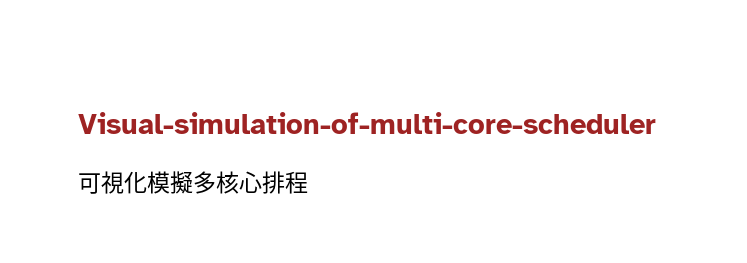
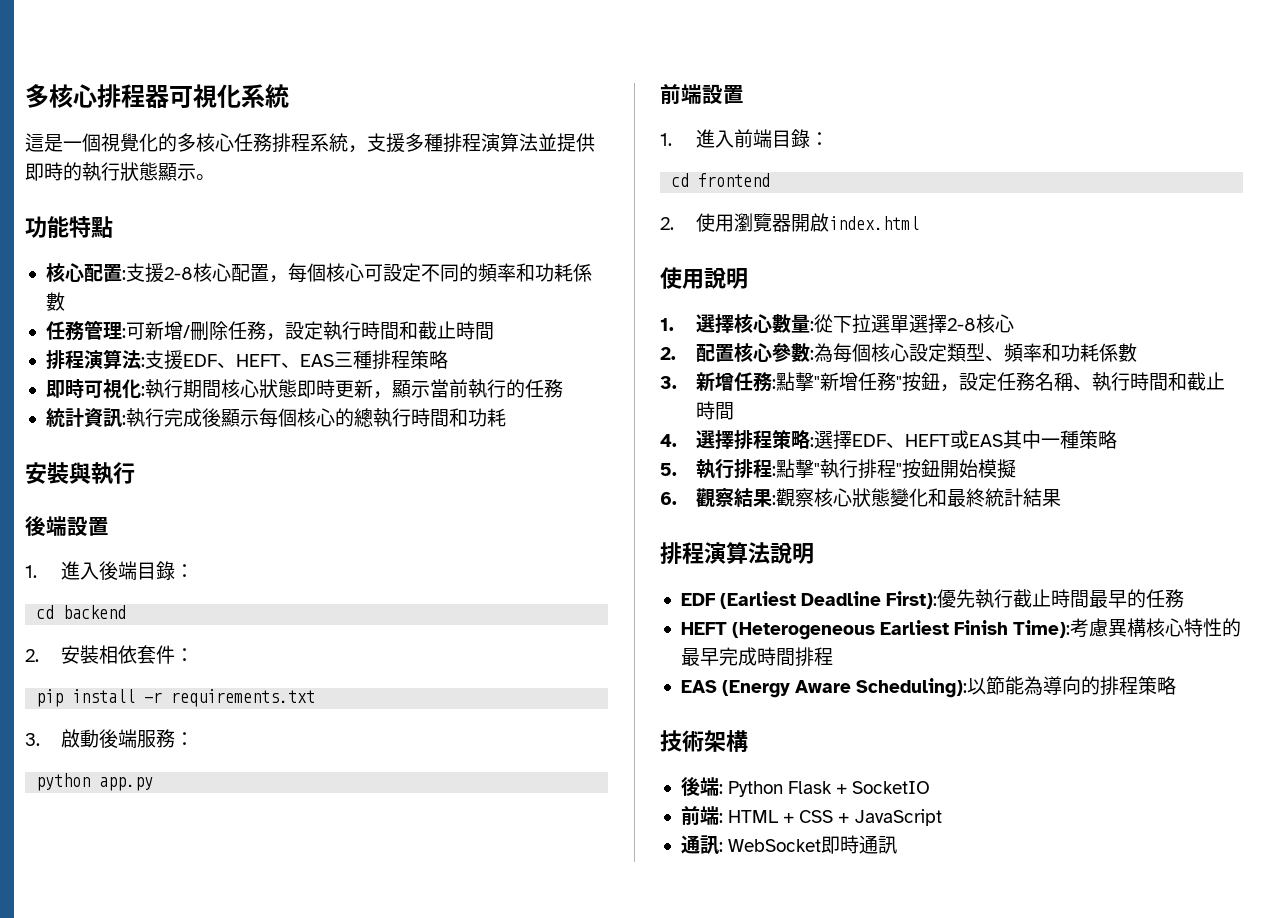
[78,112,656,134] [78,171,308,194] Visual-simulation-of-multi-core-scheduler // 可視化模擬多核心排程 -> [25,84,289,108] [25,133,595,153] [25,162,215,182] [25,216,113,238] [45,263,592,283] [45,292,65,311] [45,320,494,341] [45,349,448,370] [45,379,563,399] [45,407,506,428] [25,462,135,485] [25,516,109,536] [25,561,195,580] [36,605,127,619] [25,645,195,664] [36,689,316,707] [25,729,195,748] [36,773,154,791] [660,84,744,105] [660,129,830,148] [671,173,771,187] [660,213,920,232] [660,267,748,289] [660,314,1015,334] [660,343,1138,363] [660,372,1226,392] [696,401,735,420] [660,430,1118,450] [660,459,1017,479] [660,488,1062,508] [660,542,814,564] [680,589,1185,609] [680,618,1242,640] [680,647,833,667] [680,676,1177,698] [660,730,748,752] [680,777,931,797] [680,806,942,826] [680,835,898,855] 多核心排程器可視化系統 // 這是一個視覺化的多核心任務排程系統，支援多種排程演算法並提供即時的執行狀態顯示。 // 功能特點 // 核心配置:支援2-8核心配置，每個核心可設定不同的頻率和功耗係數 // 任務管理:可新增/刪除任務，設定執行時間和截止時間 // 排程演算法:支援EDF、HEFT、EAS三種排程策略 // 即時可視化:執行期間核心狀態即時更新，顯示當前執行的任務 // 統計資訊:執行完成後顯示每個核心的總執行時間和功耗 // 安裝與執行 // 後端設置 // 1.進入後端目錄： // cd backend // 2.安裝相依套件： // pip install -r requirements.txt // 3.啟動後端服務： // python app.py // 前端設置 // 1.進入前端目錄： // cd frontend // 2.使用瀏覽器開啟index.html // 使用說明 // 1.選擇核心數量:從下拉選單選擇2-8核心 // 2.配置核心參數:為每個核心設定類型、頻率和功耗係數 // 3.新增任務:點擊"新增任務"按鈕，設定任務名稱、執行時間和截止時間 // 4.選擇排程策略:選擇EDF、HEFT或EAS其中一種策略 // 5.執行排程:點擊"執行排程"按鈕開始模擬 // 6.觀察結果:觀察核心狀態變化和最終統計結果 // 排程演算法說明 // EDF (Earliest Deadline First):優先執行截止時間最早的任務 // HEFT (Heterogeneous Earliest Finish Time):考慮異構核心特性的最早完成時間排程 // EAS (Energy Aware Scheduling):以節能為導向的排程策略 // 技術架構 // 後端: Python Flask + SocketIO // 前端: HTML + CSS + JavaScript // 通訊: WebSocket即時通訊

